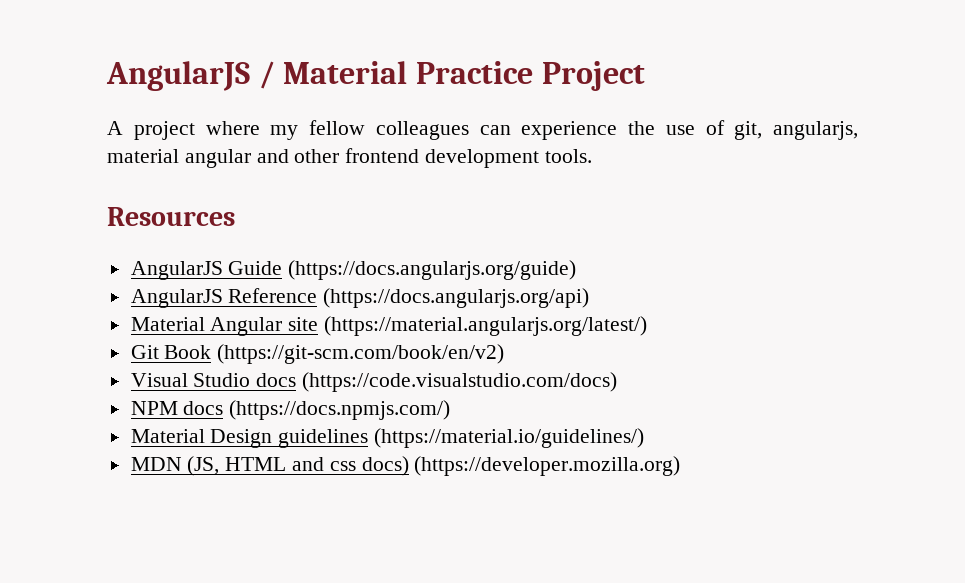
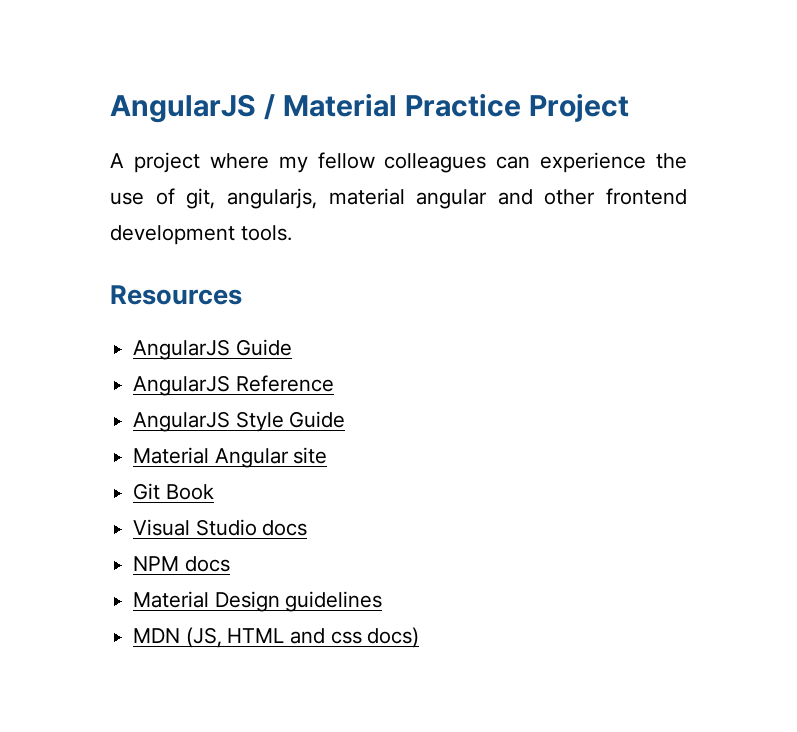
[288,260,577,280] (https://docs.angularjs.org/guide) -> (292, 347) none
[323,288,590,308] (https://docs.angularjs.org/api) -> [133,411,346,432] // AngularJS Style Guide
[324,316,648,336] (https://material.angularjs.org/latest/) -> (328, 455) none
[217,344,505,364] (https://git-scm.com/book/en/v2) -> (214, 492) none
[302,372,618,392] (https://code.visualstudio.com/docs) -> (308, 528) none
[229,400,451,420] (https://docs.npmjs.com/) -> (230, 564) none
[374,428,645,448] (https://material.io/guidelines/) -> (383, 601) none
[414,456,681,476] (https://developer.mozilla.org) -> (420, 637) none

